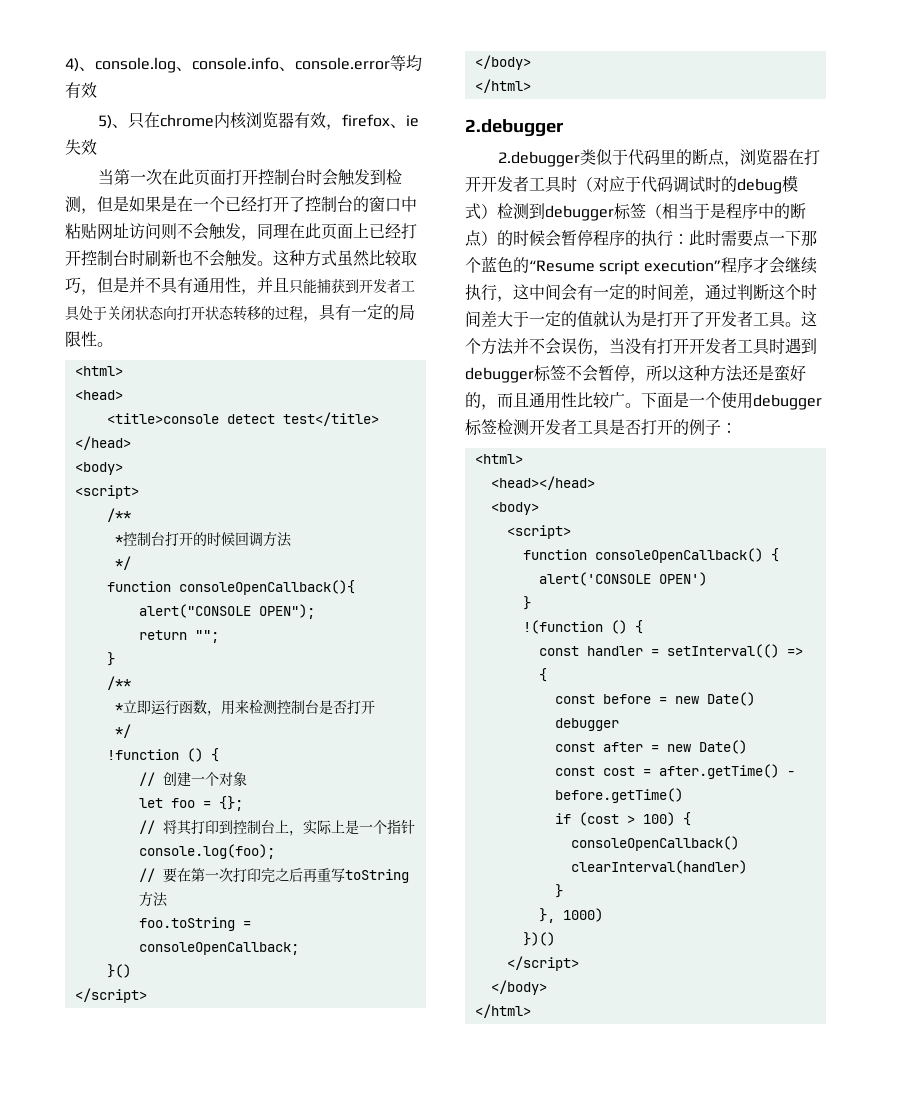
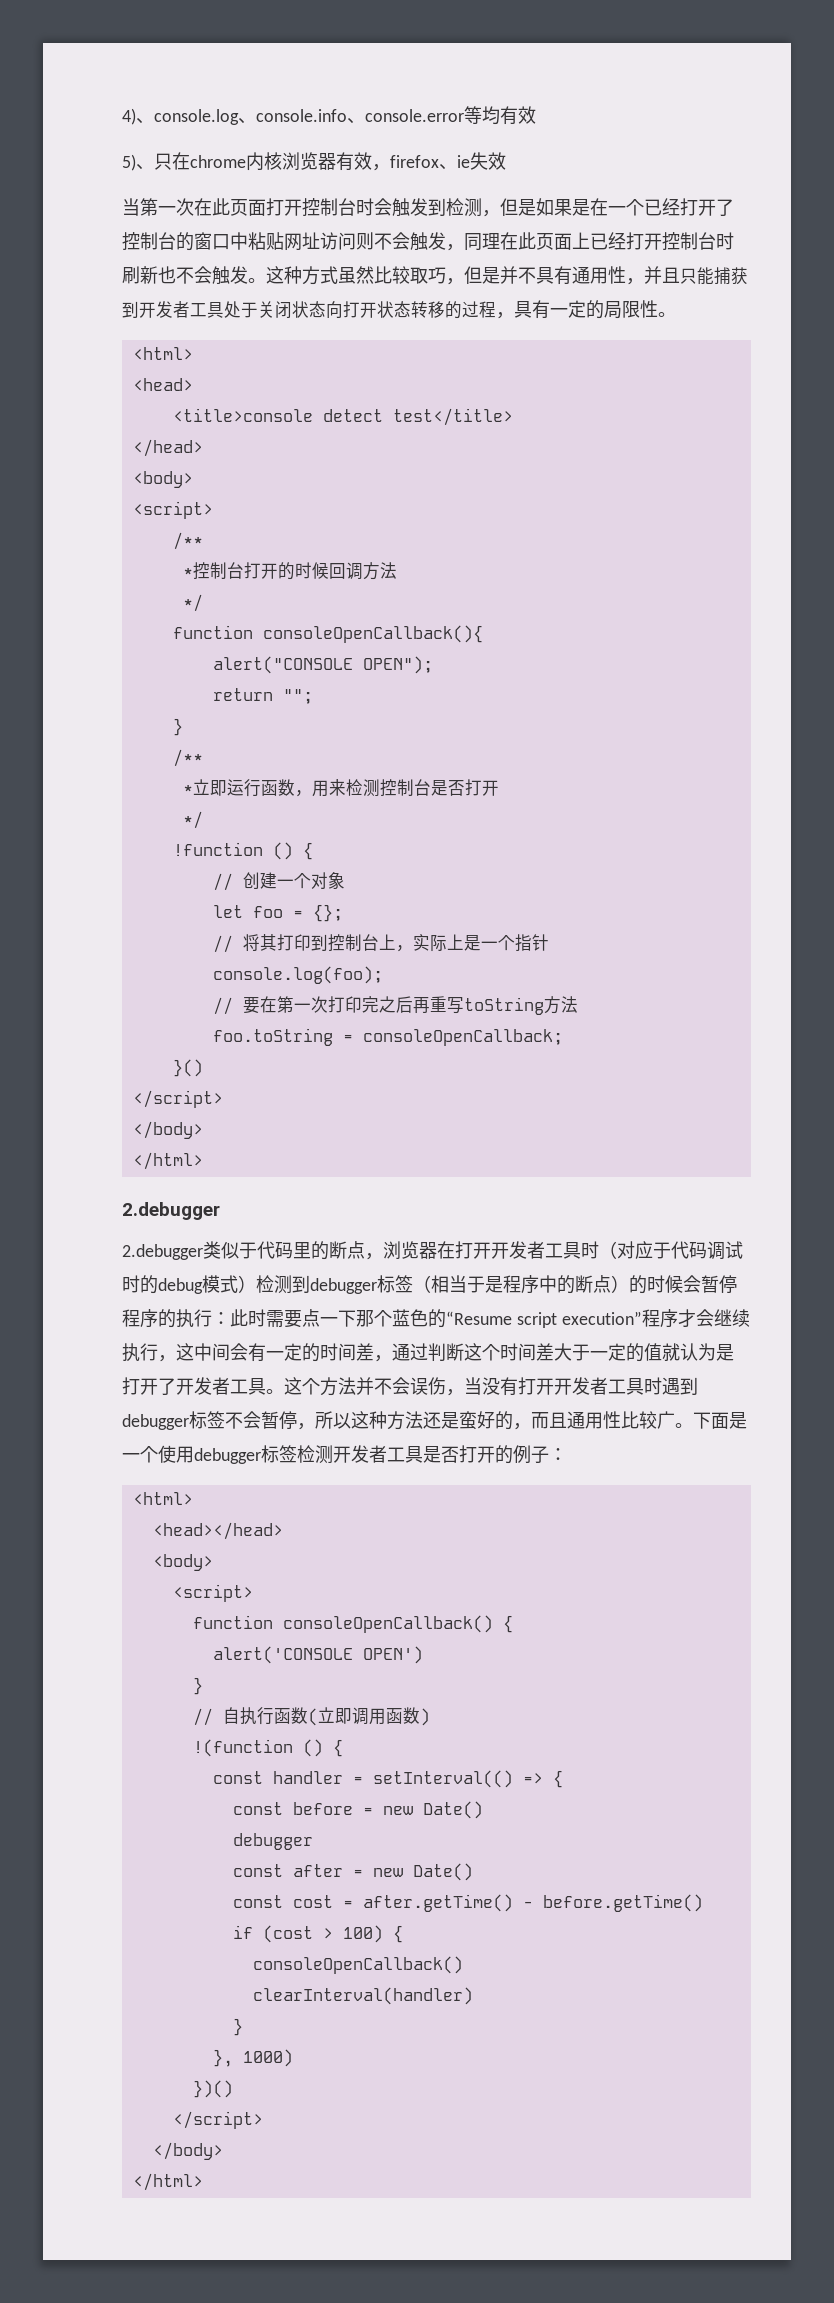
(531, 603) none -> [192,1707,430,1726] // // 自执行函数(立即调用函数)

